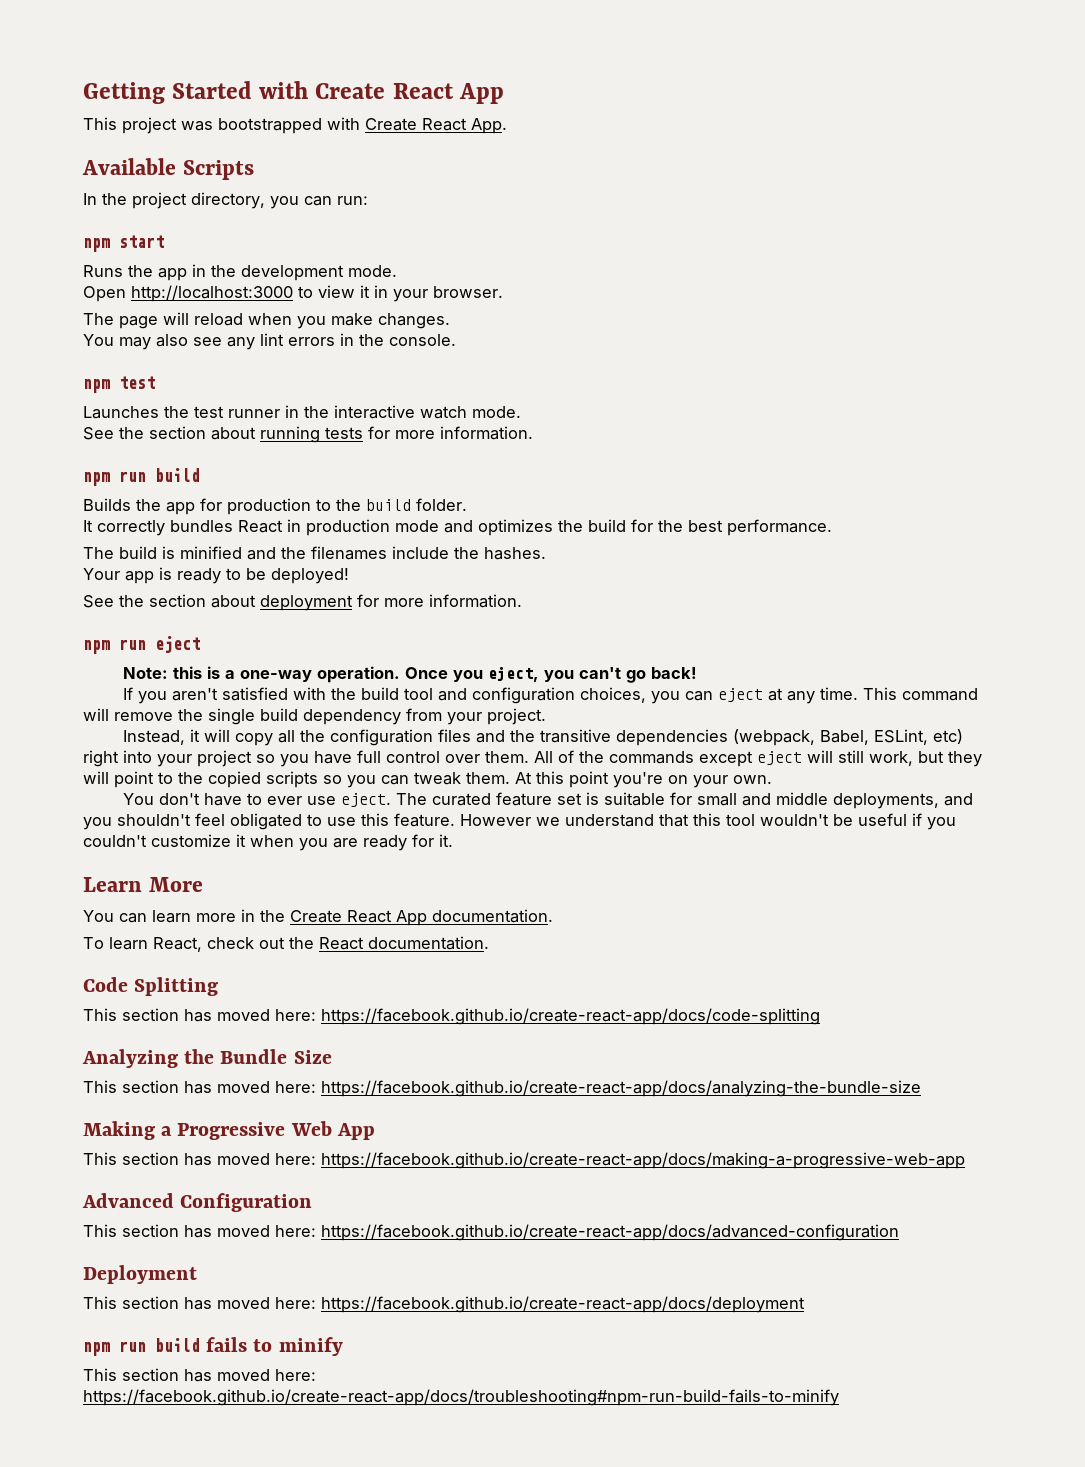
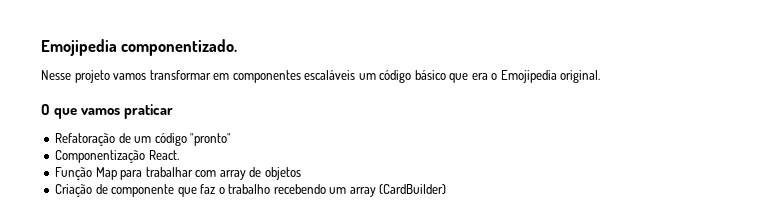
[83,81,504,104] [83,117,507,134] [82,158,254,180] [83,192,368,209] [83,235,164,252] [83,264,397,281] [83,285,503,302] [83,312,450,329] [83,333,456,350] [83,376,155,393] [83,405,521,419] [83,426,533,443] [83,468,200,486] [83,498,467,515] [83,519,832,536] [83,546,546,560] [83,567,349,584] [83,594,522,611] [83,636,200,654] [122,666,697,683] [122,687,978,704] [83,708,546,725] [122,729,963,746] [83,750,982,767] [83,771,772,788] [122,792,973,809] [83,813,956,830] [83,834,453,851] [83,877,203,892] [83,909,553,926] [83,936,489,952] [83,977,219,996] [83,1008,820,1025] [82,1049,332,1068] [83,1080,921,1097] [83,1121,375,1140] [83,1152,965,1169] [82,1193,313,1212] [83,1224,899,1241] [83,1265,197,1284] [83,1296,805,1313] [83,1337,343,1356] [83,1368,316,1382] [83,1389,839,1406] Getting Started with Create React App // This project was bootstrapped with Create React App. // Available Scripts // In the project directory, you can run: // npm start // Runs the app in the development mode. // Open http://localhost:3000 to view it in your browser. // The page will reload when you make changes. // You may also see any lint errors in the console. // npm test // Launches the test runner in the interactive watch mode. // See the section about running tests for more information. // npm run build // Builds the app for production to the build folder. // It correctly bundles React in production mode and optimizes the build for the best performance. // The build is minified and the filenames include the hashes. // Your app is ready to be deployed! // See the section about deployment for more information. // npm run eject // Note: this is a one-way operation. Once you eject, you can't go back! // If you aren't satisfied with the build tool and configuration choices, you can eject at any time. This command will remove the single build dependency from your project. // Instead, it will copy all the configuration files and the transitive dependencies (webpack, Babel, ESLint, etc) right into your project so you have full control over them. All of the commands except eject will still work, but they will point to the copied scripts so you can tweak them. At this point you're on your own. // You don't have to ever use eject. The curated feature set is suitable for small and middle deployments, and you shouldn't feel obligated to use this feature. However we understand that this tool wouldn't be useful if you couldn't customize it when you are ready for it. // Learn More // You can learn more in the Create React App documentation. // To learn React, check out the React documentation. // Code Splitting // This section has moved here: https://facebook.github.io/create-react-app/docs/code-splitting // Analyzing the Bundle Size // This section has moved here: https://facebook.github.io/create-react-app/docs/analyzing-the-bundle-size // Making a Progressive Web App // This section has moved here: https://facebook.github.io/create-react-app/docs/making-a-progressive-web-app // Advanced Configuration // This section has moved here: https://facebook.github.io/create-react-app/docs/advanced-configuration // Deployment // This section has moved here: https://facebook.github.io/create-react-app/docs/deployment // npm run build fails to minify // This section has moved here: https://facebook.github.io/create-react-app/docs/troubleshooting#npm-run-build-fails-to-minify -> [41,39,238,56] [41,70,601,83] [41,104,174,119] [55,133,232,146] [55,150,179,163] [55,167,301,180] [55,184,447,197] Emojipedia componentizado. // Nesse projeto vamos transformar em componentes escaláveis um código básico que era o Emojipedia original. // O que vamos praticar // Refatoração de um código "pronto" // Componentização React. // Função Map para trabalhar com array de objetos // Criação de componente que faz o trabalho recebendo um array (CardBuilder)

